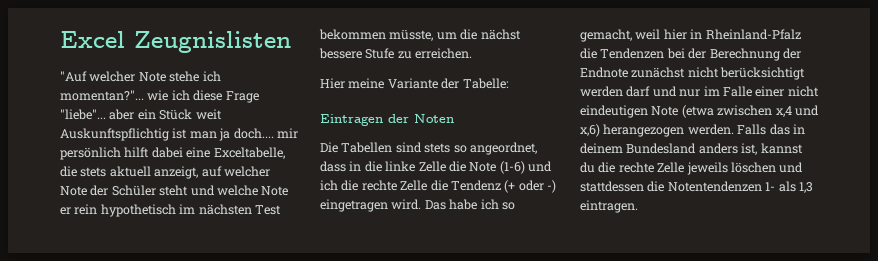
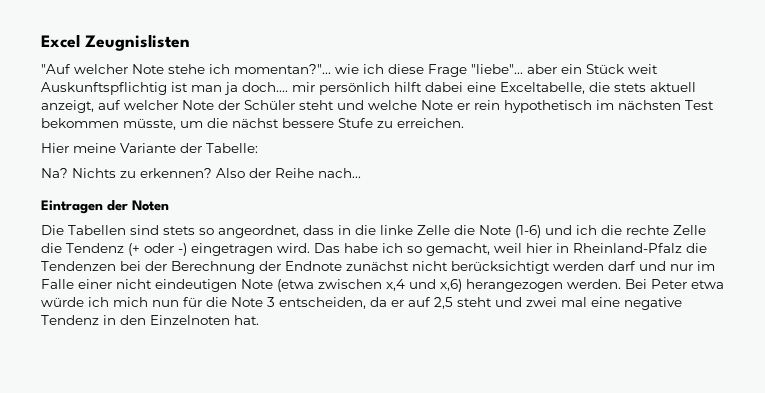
(509, 83) none -> [41,168,361,178] // Na? Nichts zu erkennen? Also der Reihe nach...
[737,124,805,135] [580,143,803,155] [580,162,804,175] [580,181,813,193] [580,200,638,213] Falls das in deinem Bundesland anders ist, kannst du die rechte Zelle jeweils löschen und stattdessen die Notentendenzen 1- als 1,3 eintragen. -> [625,279,724,289] [41,297,682,310] [41,315,259,325] Bei Peter etwa würde ich mich nun für die Note 3 entscheiden, da er auf 2,5 steht und zwei mal eine negative Tendenz in den Einzelnoten hat.

